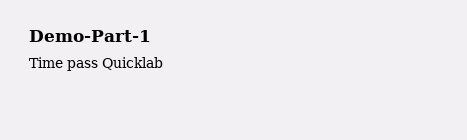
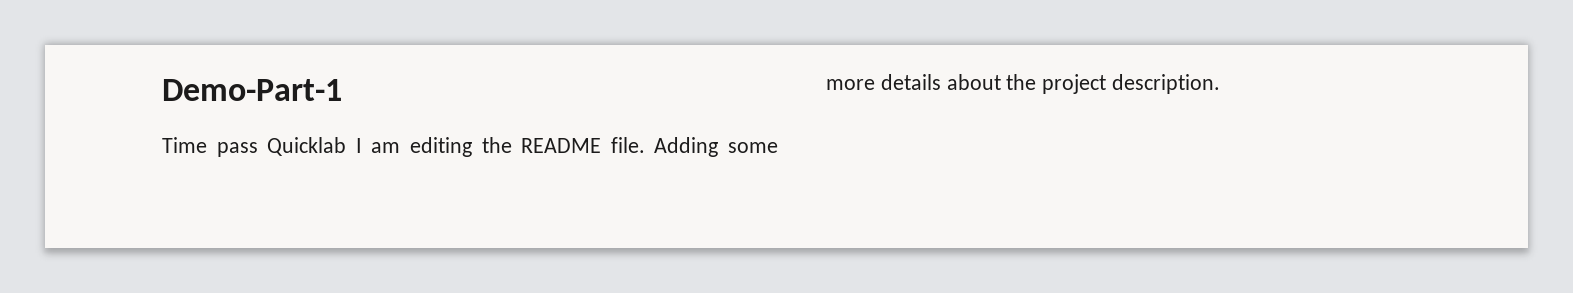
(163, 63) none -> [355,137,779,157] [826,74,1221,94] I am editing the README file. Adding some more details about the project description.

